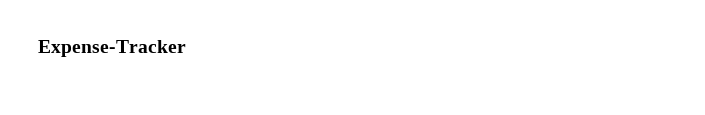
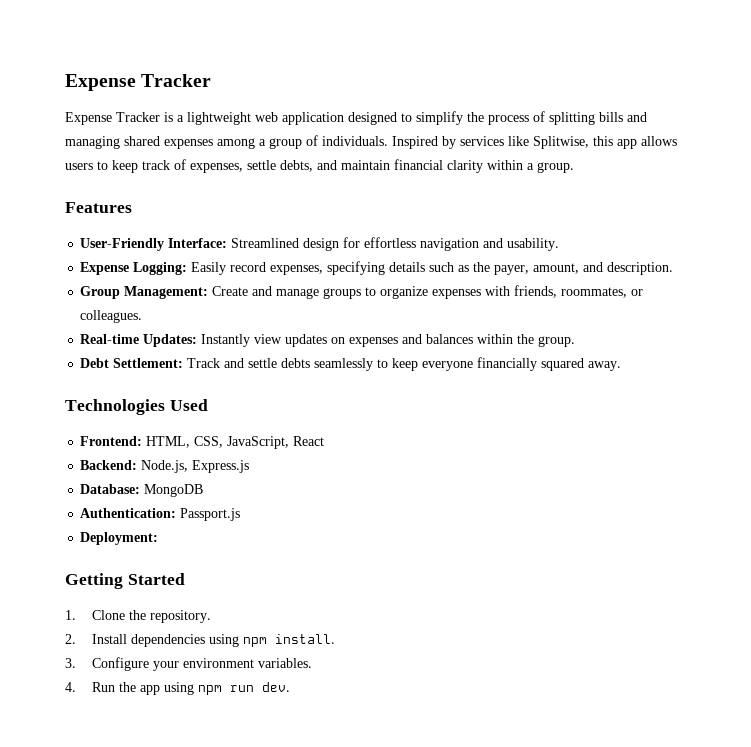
[38,40,186,57] Expense-Tracker -> [65,74,212,91] [65,111,647,125] [65,135,677,149] [65,159,574,173] [65,202,132,213] [80,237,560,251] [80,261,674,275] [80,285,644,299] [80,310,143,323] [80,334,576,347] [80,357,622,371] [65,399,208,415] [80,436,325,449] [80,460,250,473] [80,484,204,497] [80,508,241,521] [80,532,159,545] [65,573,185,589] [65,610,211,623] [65,634,335,647] [65,657,312,671] [65,682,290,695] Expense Tracker // Expense Tracker is a lightweight web application designed to simplify the process of splitting bills and managing shared expenses among a group of individuals. Inspired by services like Splitwise, this app allows users to keep track of expenses, settle debts, and maintain financial clarity within a group. // Features // User-Friendly Interface: Streamlined design for effortless navigation and usability. // Expense Logging: Easily record expenses, specifying details such as the payer, amount, and description. // Group Management: Create and manage groups to organize expenses with friends, roommates, or colleagues. // Real-time Updates: Instantly view updates on expenses and balances within the group. // Debt Settlement: Track and settle debts seamlessly to keep everyone financially squared away. // Technologies Used // Frontend: HTML, CSS, JavaScript, React // Backend: Node.js, Express.js // Database: MongoDB // Authentication: Passport.js // Deployment: // Getting Started // 1. Clone the repository. // 2. Install dependencies using npm install. // 3. Configure your environment variables. // 4. Run the app using npm run dev.

